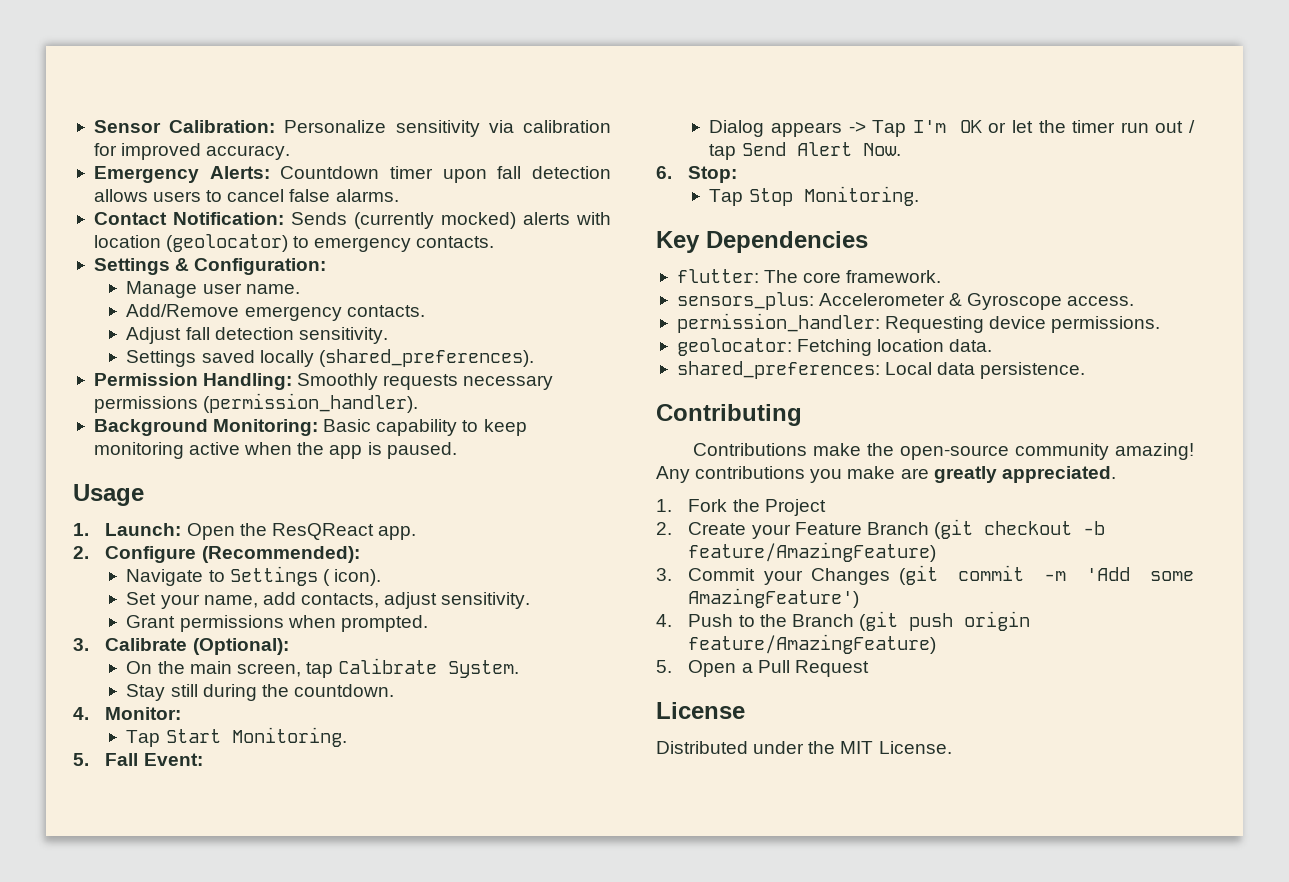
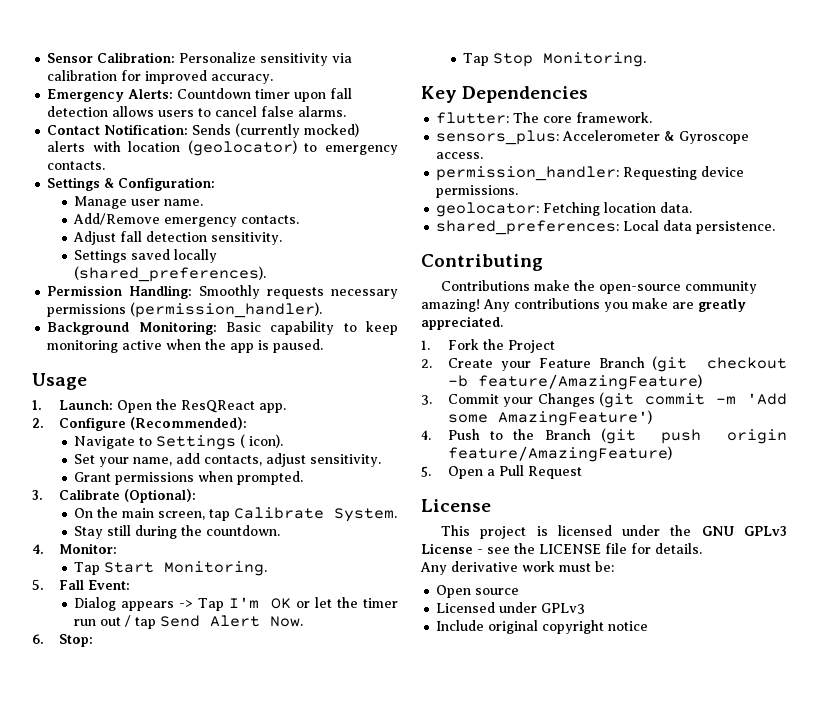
[656,741,952,754] Distributed under the MIT License. -> [441,525,787,539] [421,543,702,554] [420,561,614,575] [436,585,520,598] [436,602,586,614] [436,620,649,634] This project is licensed under the GNU GPLv3 License - see the LICENSE file for details. // Any derivative work must be: // Open source // Licensed under GPLv3 // Include original copyright notice

